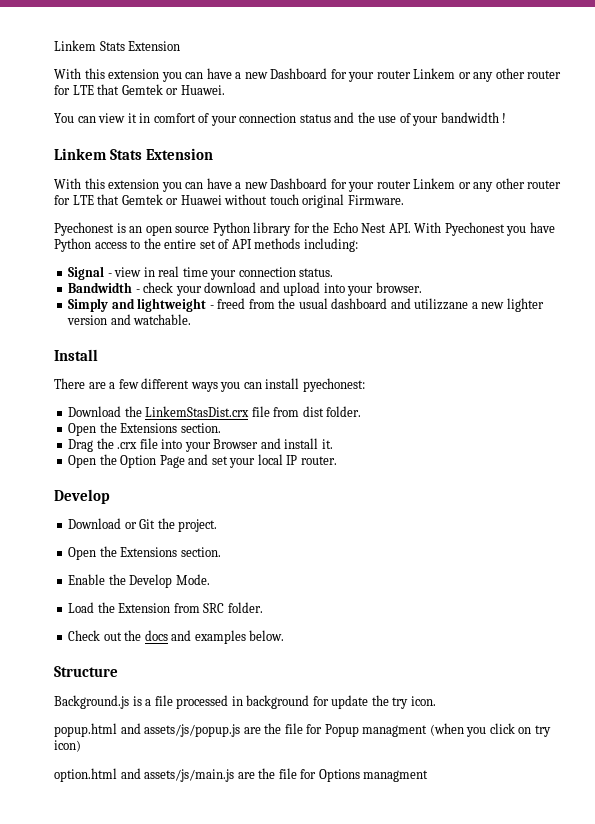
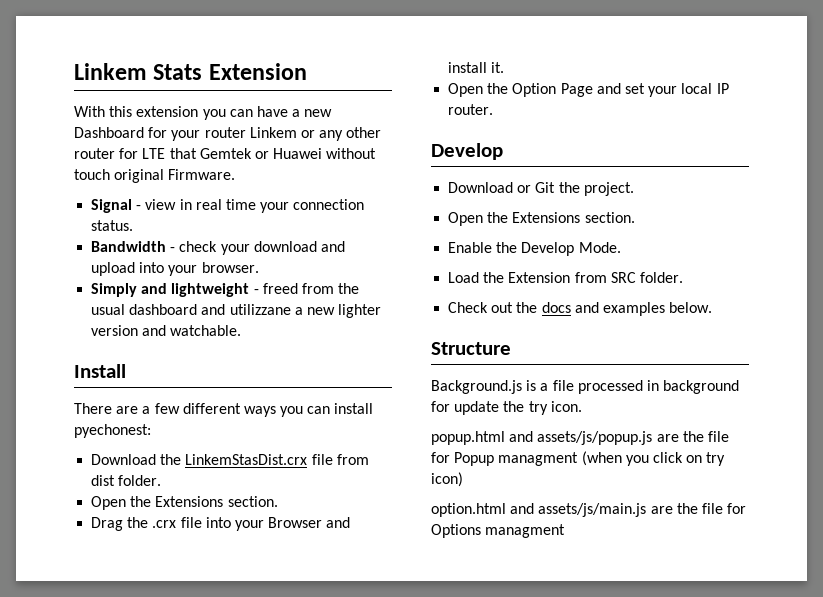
[54,40,181,51] [54,68,562,82] [54,84,225,95] [54,112,507,126] [54,148,214,160] Linkem Stats Extension // With this extension you can have a new Dashboard for your router Linkem or any other router for LTE that Gemtek or Huawei. // You can view it in comfort of your connection status and the use of your bandwidth ! // Linkem Stats Extension -> [74,63,307,80] Linkem Stats Extension
[54,222,555,236] [54,238,358,252] // Pyechonest is an open source Python library for the Echo Nest API. With Pyechonest you have Python access to the entire set of API methods including: -> (236, 174) none

